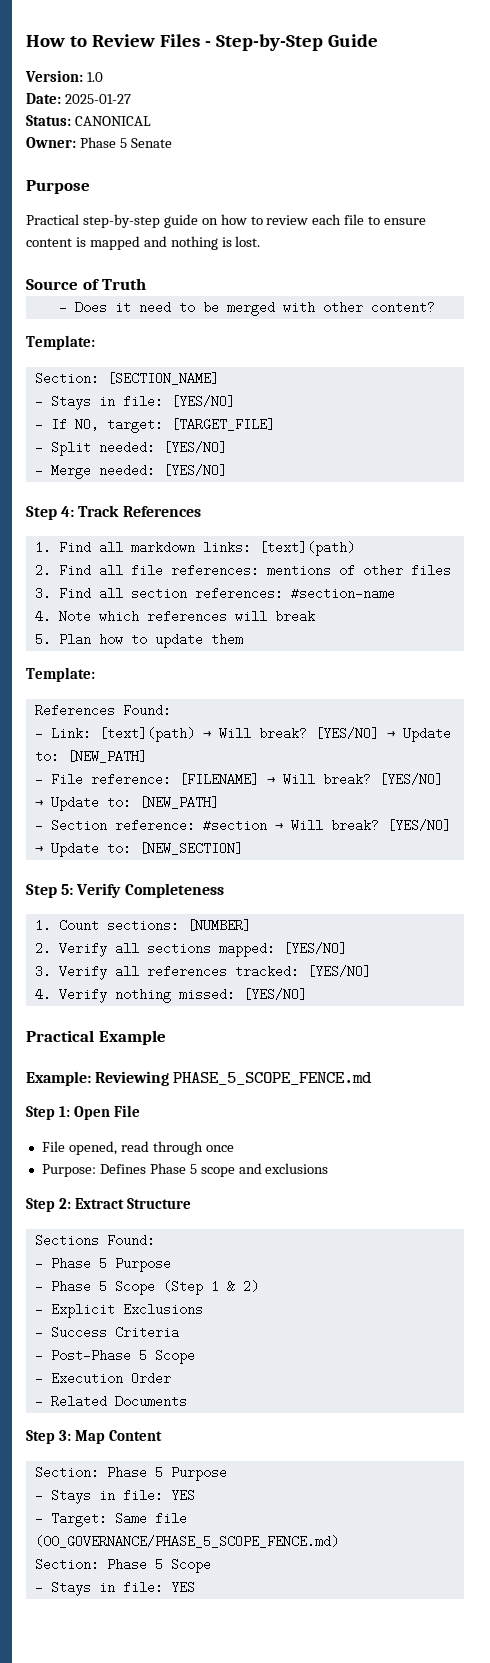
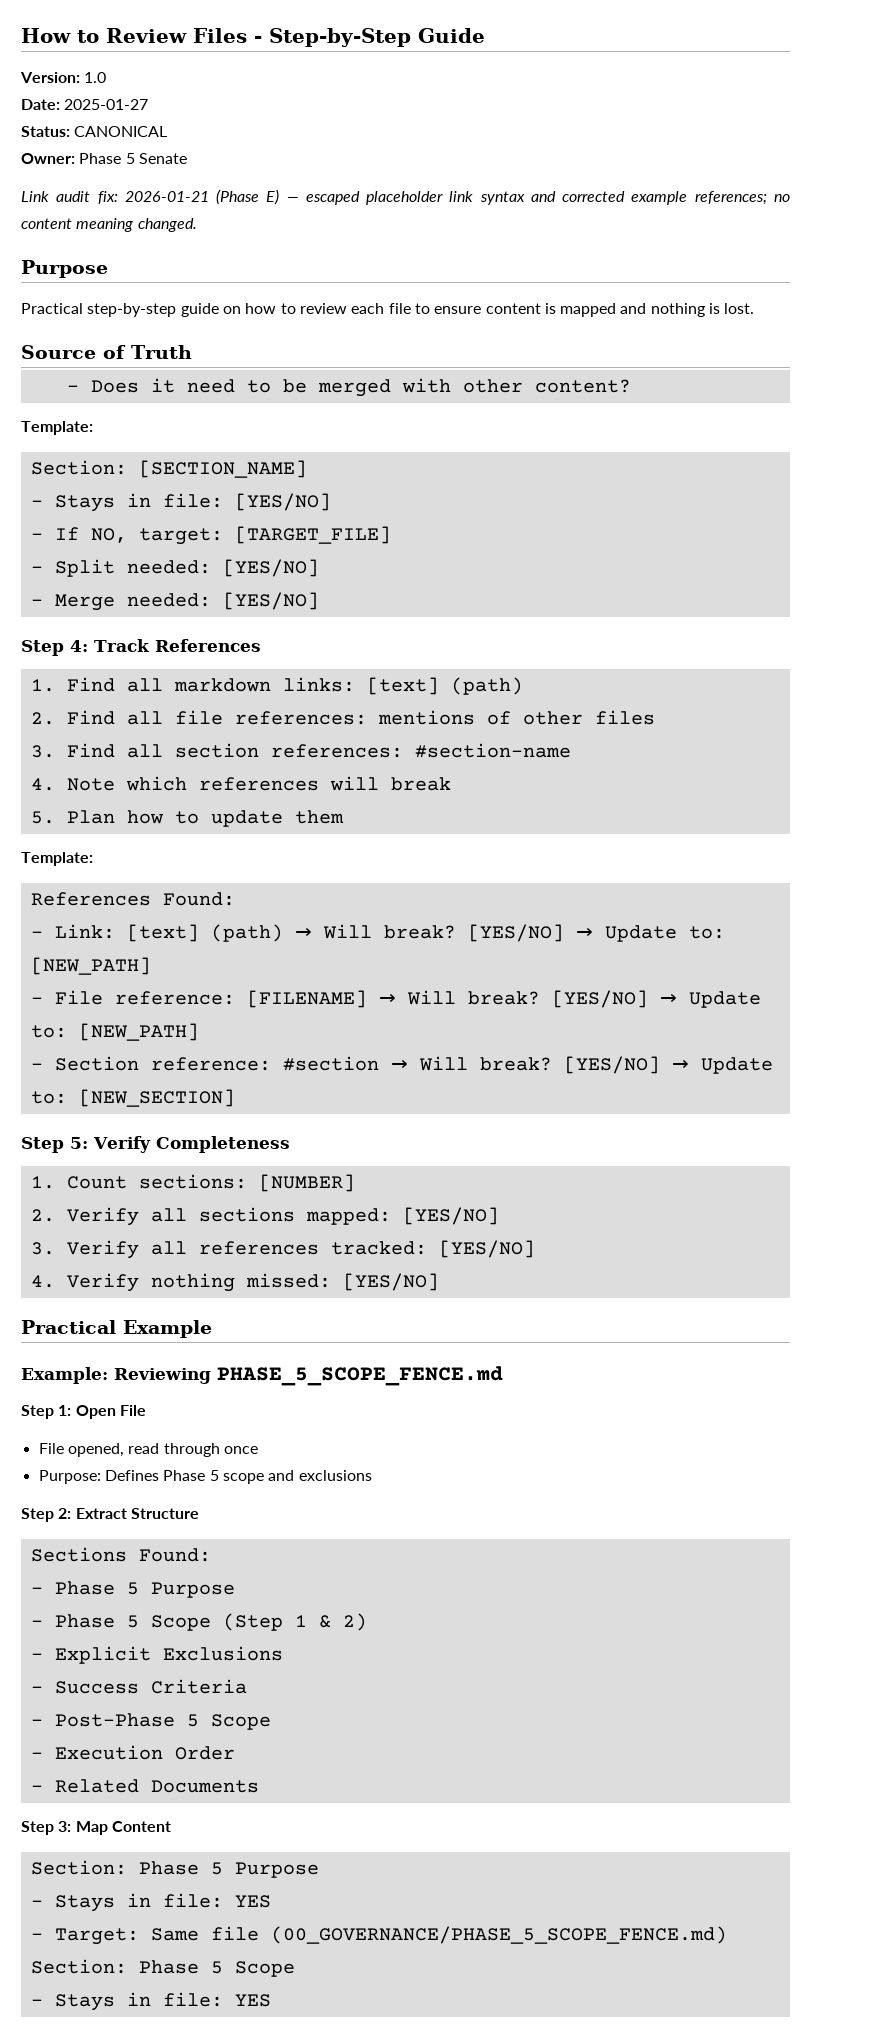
(172, 143) none -> [21,189,790,205] [21,218,197,232] // Link audit fix: 2026-01-21 (Phase E) — escaped placeholder link syntax and corrected example references; no content meaning changed.
[258,541,355,556] [text](path) -> [366,677,523,695] [text] (path)
[98,727,195,742] [text](path) -> [126,924,283,942] [text] (path)

